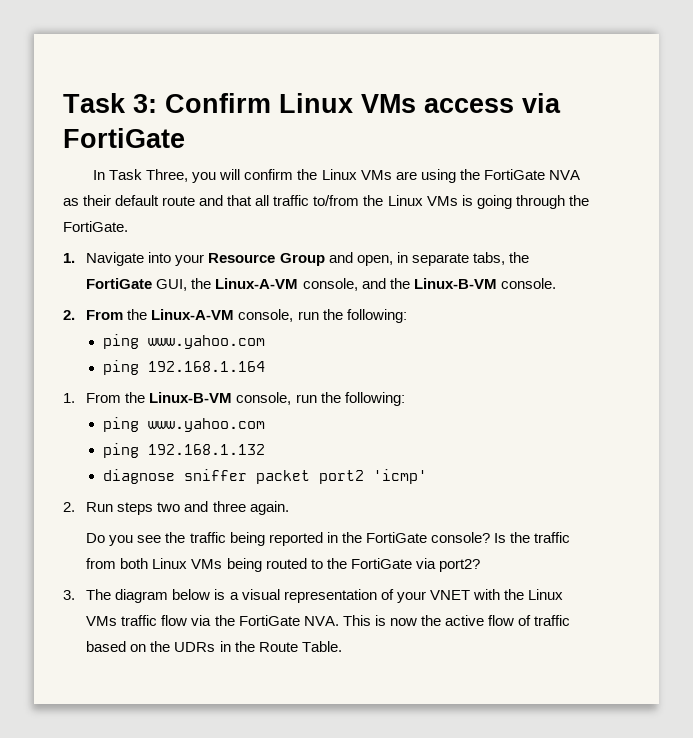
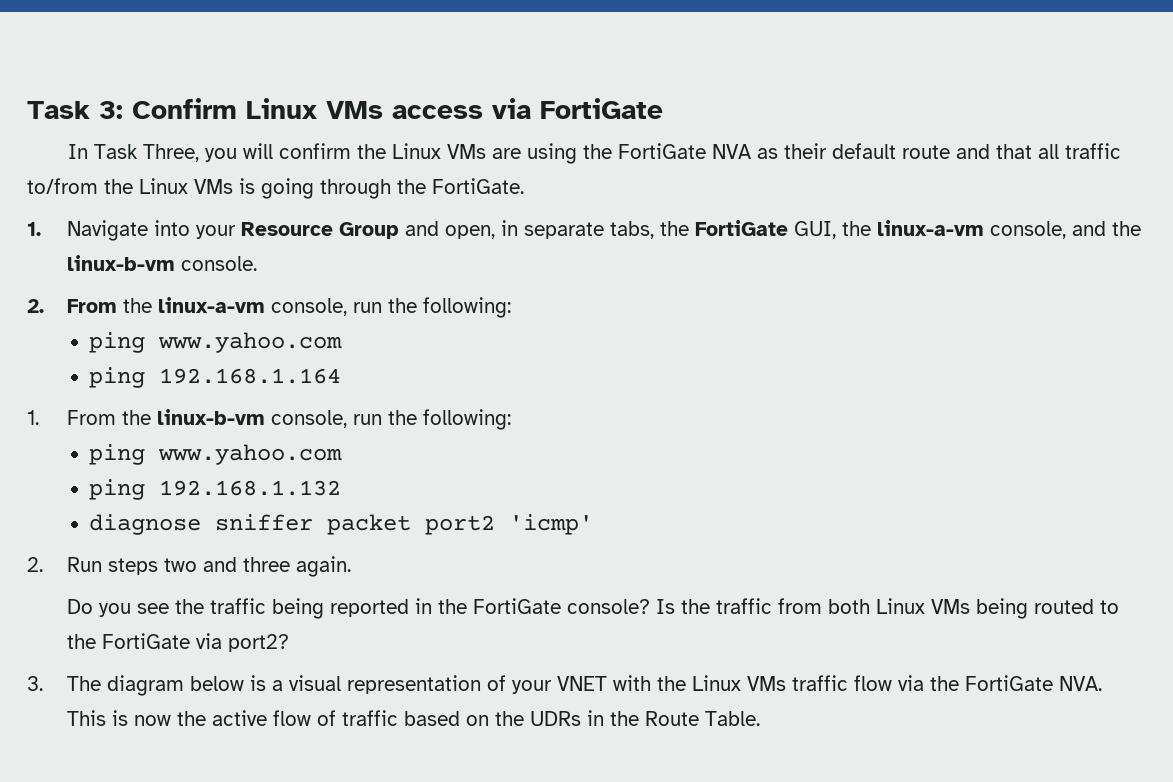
[215,278,299,289] Linux-A-VM -> [876,220,984,236] linux-a-vm
[413,278,497,289] Linux-B-VM -> [66,255,175,271] linux-b-vm
[151,309,235,320] Linux-A-VM -> [157,297,265,313] linux-a-vm
[149,392,233,403] Linux-B-VM -> [156,409,265,425] linux-b-vm

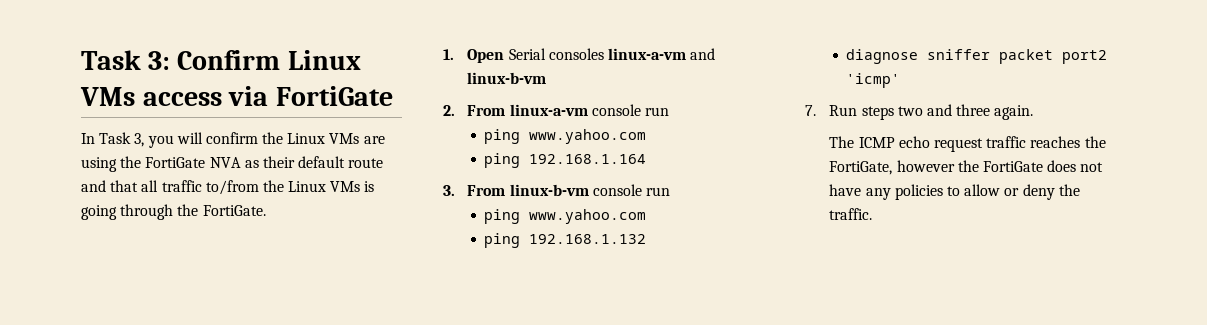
[142,144,199,162] Three, -> [134,133,145,147] 3,
[66,220,1141,241] [66,255,257,271] Navigate into your Resource Group and open, in separate tabs, the FortiGate GUI, the linux-a-vm console, and the linux-b-vm console. -> [467,48,716,63] [467,72,547,84] Open Serial consoles linux-a-vm and linux-b-vm
[122,297,511,318] the linux-a-vm console, run the following: -> [509,104,669,116] linux-a-vm console run
[27,409,511,430] 1. From the linux-b-vm console, run the following: -> [443,184,670,196] 3. From linux-b-vm console run
[27,557,43,572] 2. -> [805,105,816,116] 7.
[66,598,1119,619] [66,633,289,652] [27,675,1102,696] [66,710,760,726] Do you see the traffic being reported in the FortiGate console? Is the traffic from both Linux VMs being routed to the FortiGate via port2? // 3. The diagram below is a visual representation of your VNET with the Linux VMs traffic flow via the FortiGate NVA. This is now the active flow of traffic based on the UDRs in the Route Table. -> [829,136,1106,152] [829,160,1104,175] [829,184,1080,200] [829,208,873,220] The ICMP echo request traffic reaches the FortiGate, however the FortiGate does not have any policies to allow or deny the traffic.

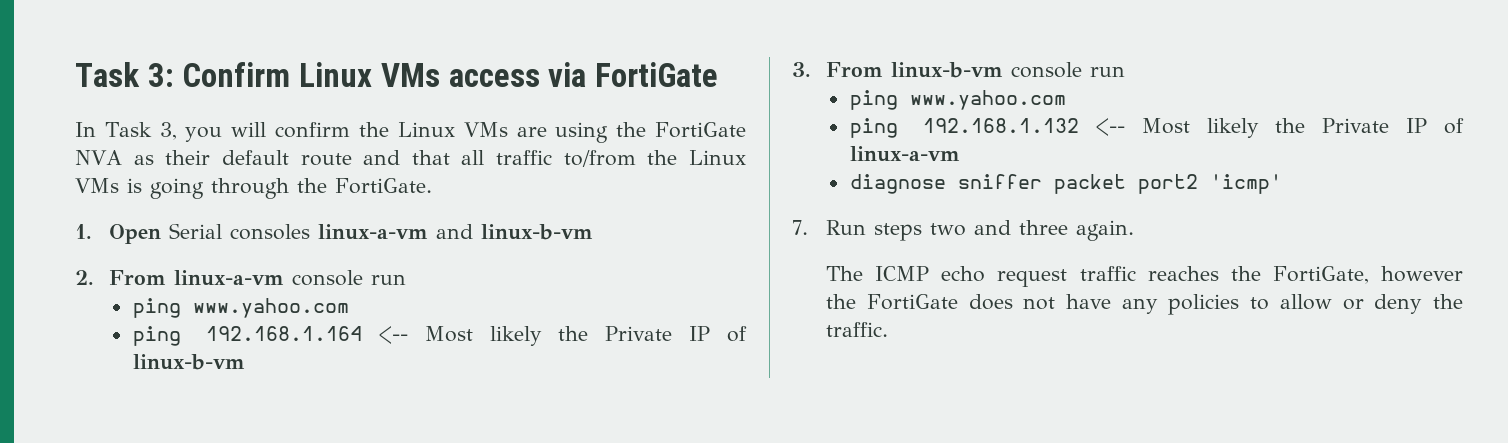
(647, 159) none -> [378,326,747,346] [132,354,245,370] <-- Most likely the Private IP of linux-b-vm
(647, 239) none -> [1095,118,1464,138] [849,146,960,162] <-- Most likely the Private IP of linux-a-vm

